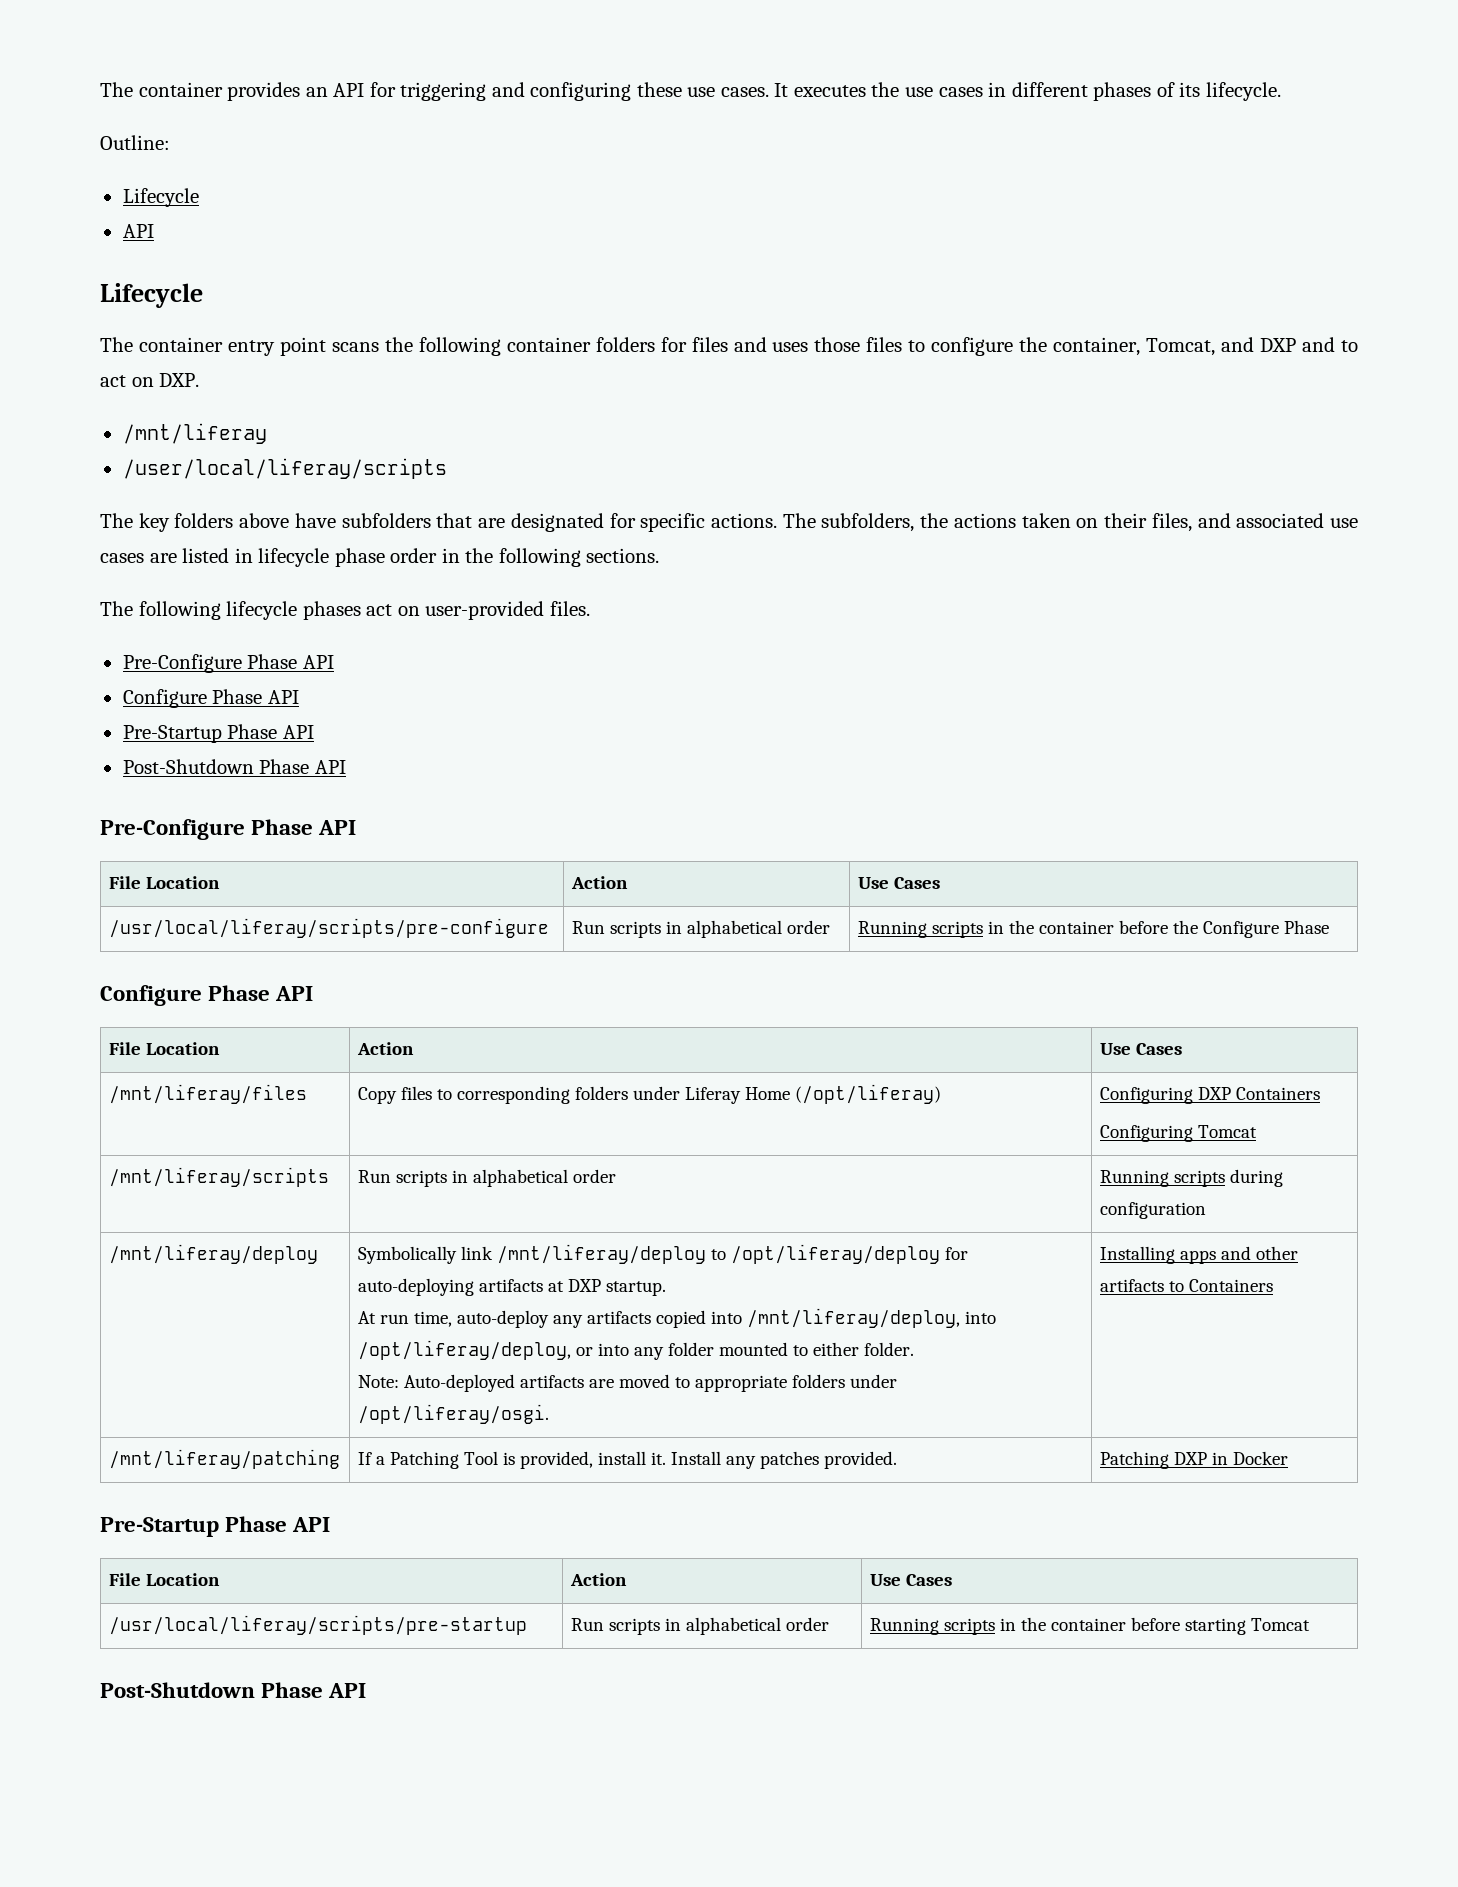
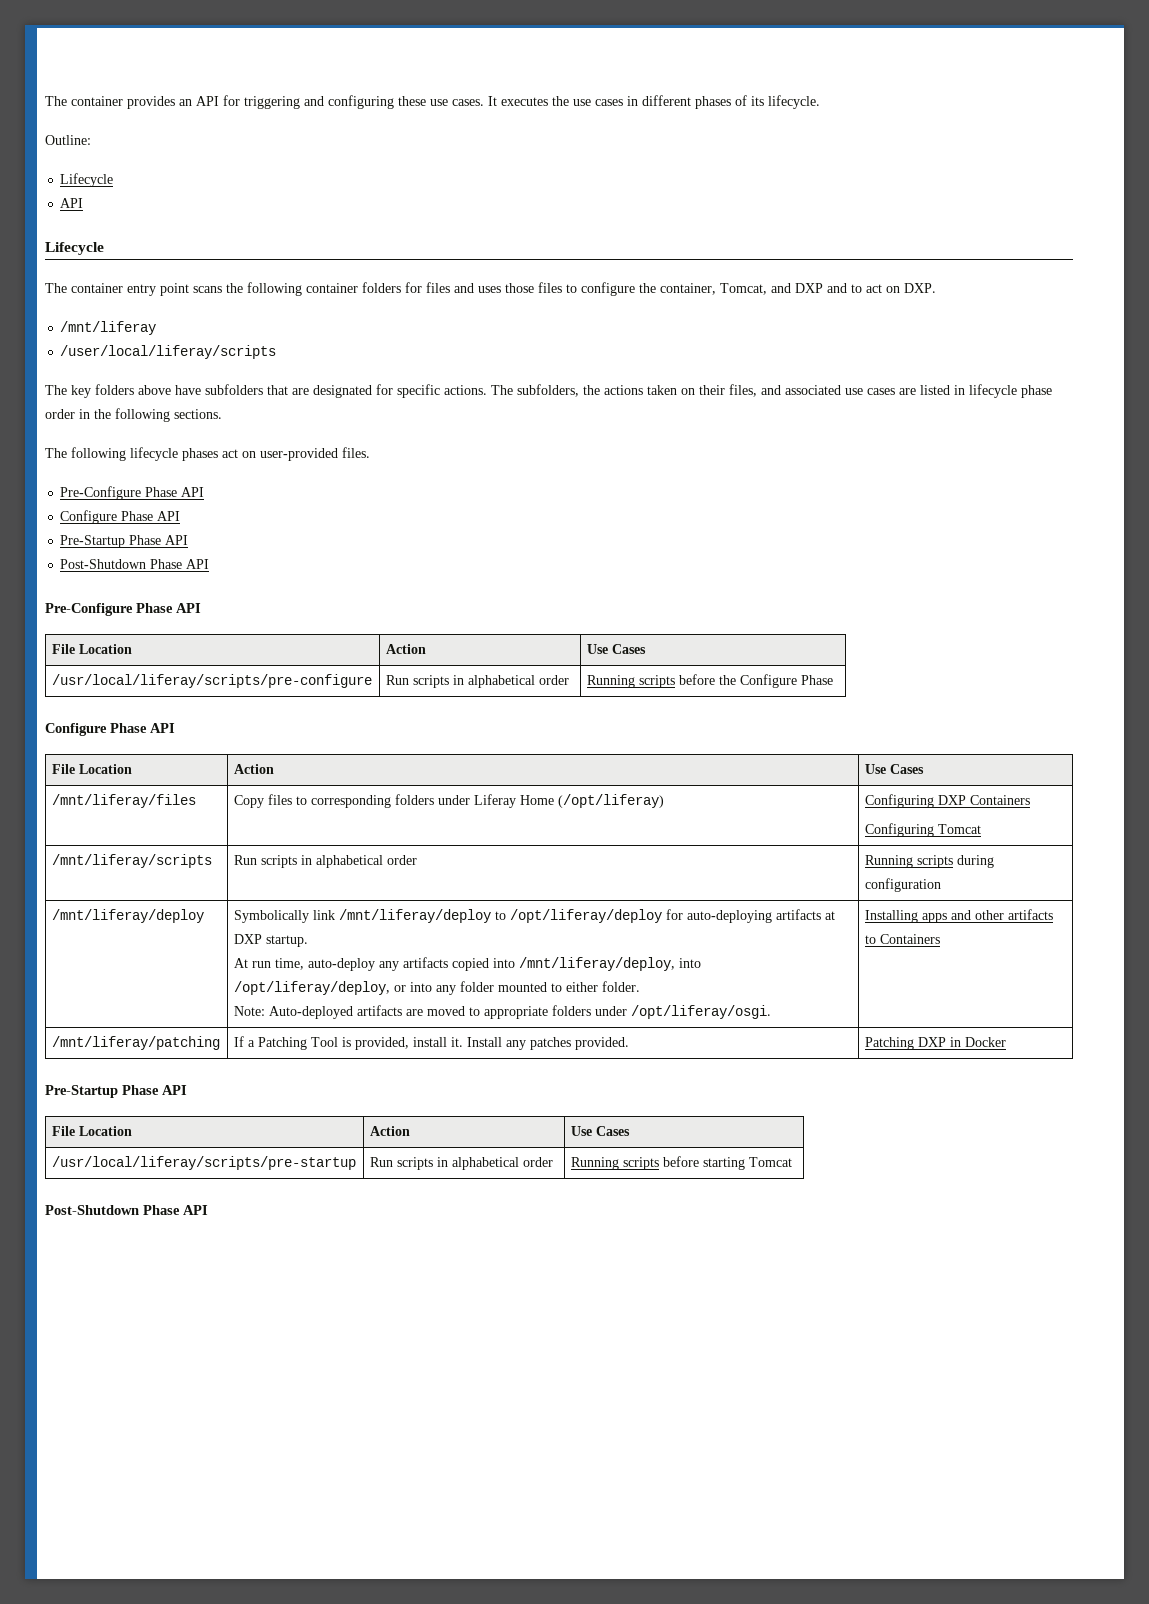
[987,920,1114,934] in the container -> (675, 681) none
[999,1617,1126,1631] in the container -> (659, 1163) none

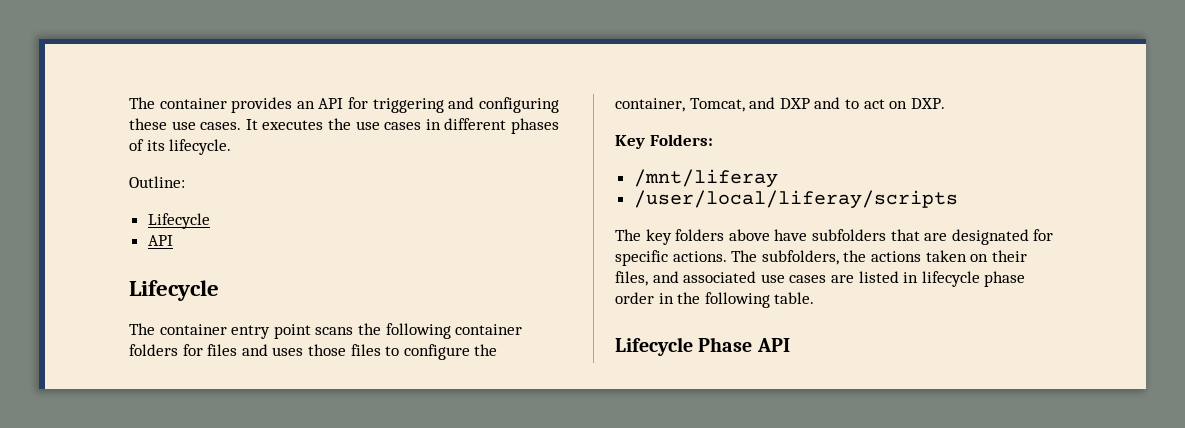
(936, 288) none -> [615,134,713,149] // Key Folders:
[174,409,222,419] [45,447,370,461] [60,486,205,500] [60,510,181,524] [60,535,189,548] [60,559,210,569] [45,603,201,616] [51,644,132,654] [385,644,426,654] [586,644,646,654] [51,674,372,688] [385,675,569,688] [586,674,833,688] [45,723,175,736] [51,764,132,774] [233,764,274,774] [864,764,924,774] [51,794,196,808] [233,794,664,808] [864,794,1030,808] [864,823,981,837] [51,854,212,868] [233,855,417,868] [864,855,994,868] [864,878,941,892] [51,909,204,923] [233,909,835,923] [233,934,308,947] [233,957,701,971] [233,981,640,995] [233,1005,771,1019] [864,909,1053,923] [864,934,940,944] [51,1036,220,1050] [233,1036,629,1050] [864,1037,1006,1050] [45,1085,187,1098] [51,1126,132,1136] [369,1126,410,1136] [570,1126,630,1136] [51,1156,356,1170] [369,1157,553,1170] [570,1156,792,1170] [45,1205,139,1215] sections. // The following lifecycle phases act on user-provided files. // Pre-Configure Phase API // Configure Phase API // Pre-Startup Phase API // Post-Shutdown Phase API // Pre-Configure Phase API // File Location | Action | Use Cases // /usr/local/liferay/scripts/pre-configure | Run scripts in alphabetical order | Running scripts before the Configure Phase // Configure Phase API // File Location | Action | Use Cases // /mnt/liferay/files | Copy files to corresponding folders under Liferay Home (/opt/liferay) | Configuring DXP Containers // Configuring Tomcat // /mnt/liferay/scripts | Run scripts in alphabetical order | Running scripts during configuration // /mnt/liferay/deploy | Symbolically link /mnt/liferay/deploy to /opt/liferay/deploy for auto-deploying artifacts at DXP startup. // At run time, auto-deploy any artifacts copied into /mnt/liferay/deploy, into /opt/liferay/deploy, or into any folder mounted to either folder. // Note: Auto-deployed artifacts are moved to appropriate folders under /opt/liferay/osgi. | Installing apps and other artifacts to Containers // /mnt/liferay/patching | If a Patching Tool is provided, install it. Install any patches provided. | Patching DXP in Docker // Pre-Startup Phase API // File Location | Action | Use Cases // /usr/local/liferay/scripts/pre-startup | Run scripts in alphabetical order | Running scripts before starting Tomcat // Post-Shutdown -> [774,292,815,304] [615,337,693,356] table. // Lifecycle

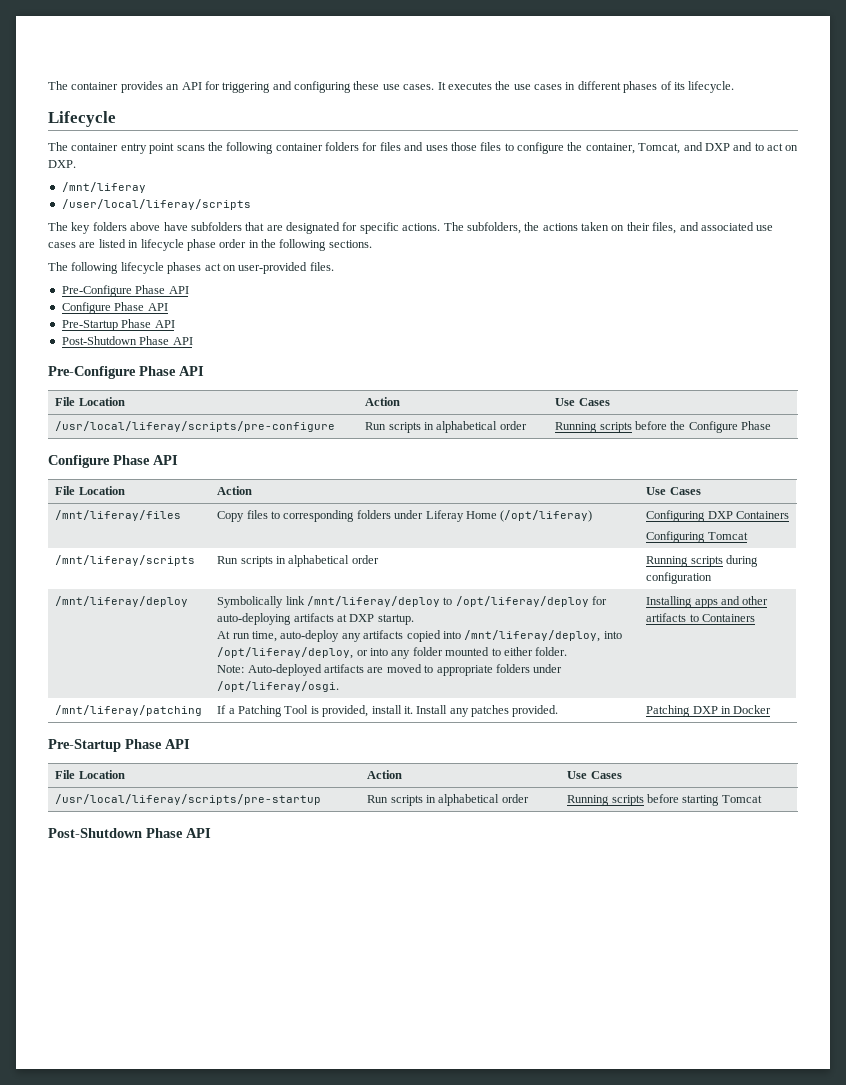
[129,176,185,188] [147,213,210,229] [147,235,173,246] // Outline: // Lifecycle // API -> (735, 87) none
[615,134,713,149] // Key Folders: -> (76, 164) none
[774,292,815,304] [615,337,693,356] table. // Lifecycle -> [328,240,372,248] [48,262,334,274] [61,285,189,297] [61,302,168,314] [61,319,175,331] [61,336,193,345] [48,366,204,379] [55,397,125,406] [365,397,401,406] [555,398,610,406] [55,421,336,432] [365,421,527,433] [555,421,772,433] [48,455,178,468] [55,486,125,495] [217,486,253,495] [646,487,701,495] [55,510,182,521] [217,510,593,522] [646,510,790,522] [646,531,748,543] [55,555,196,566] [217,555,379,567] [646,555,759,567] [646,572,713,584] [55,596,189,607] [217,596,608,608] [217,613,414,625] [217,630,622,642] [217,647,568,659] [217,664,563,676] [217,681,340,692] [646,596,769,608] [646,613,756,622] [55,705,203,716] [217,705,559,717] [646,705,772,717] [48,739,190,752] [55,770,125,779] [367,770,403,779] [567,771,622,779] [55,794,322,805] [367,794,529,806] [567,794,762,806] [48,828,142,838] sections. // The following lifecycle phases act on user-provided files. // Pre-Configure Phase API // Configure Phase API // Pre-Startup Phase API // Post-Shutdown Phase API // Pre-Configure Phase API // File Location | Action | Use Cases // /usr/local/liferay/scripts/pre-configure | Run scripts in alphabetical order | Running scripts before the Configure Phase // Configure Phase API // File Location | Action | Use Cases // /mnt/liferay/files | Copy files to corresponding folders under Liferay Home (/opt/liferay) | Configuring DXP Containers // Configuring Tomcat // /mnt/liferay/scripts | Run scripts in alphabetical order | Running scripts during configuration // /mnt/liferay/deploy | Symbolically link /mnt/liferay/deploy to /opt/liferay/deploy for auto-deploying artifacts at DXP startup. // At run time, auto-deploy any artifacts copied into /mnt/liferay/deploy, into /opt/liferay/deploy, or into any folder mounted to either folder. // Note: Auto-deployed artifacts are moved to appropriate folders under /opt/liferay/osgi. | Installing apps and other artifacts to Containers // /mnt/liferay/patching | If a Patching Tool is provided, install it. Install any patches provided. | Patching DXP in Docker // Pre-Startup Phase API // File Location | Action | Use Cases // /usr/local/liferay/scripts/pre-startup | Run scripts in alphabetical order | Running scripts before starting Tomcat // Post-Shutdown

